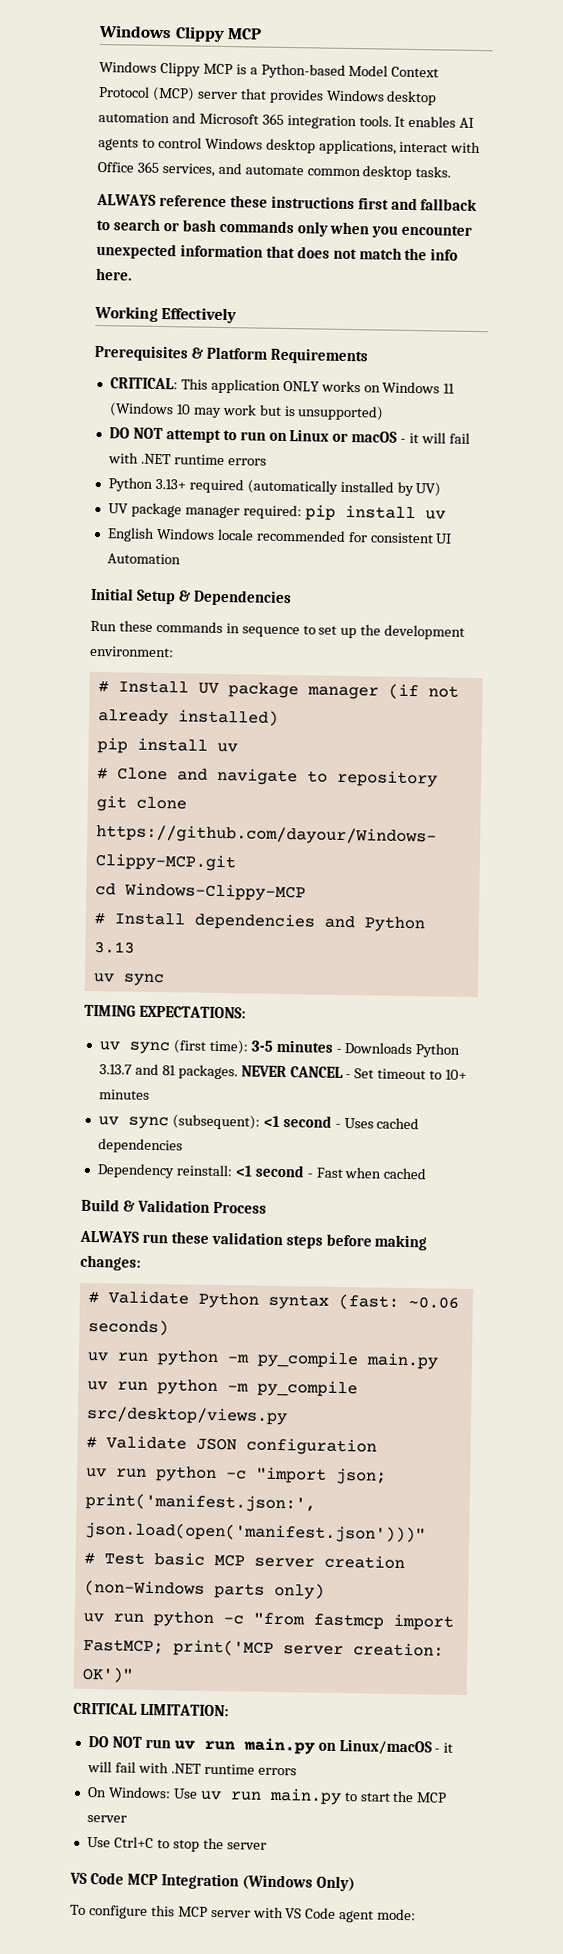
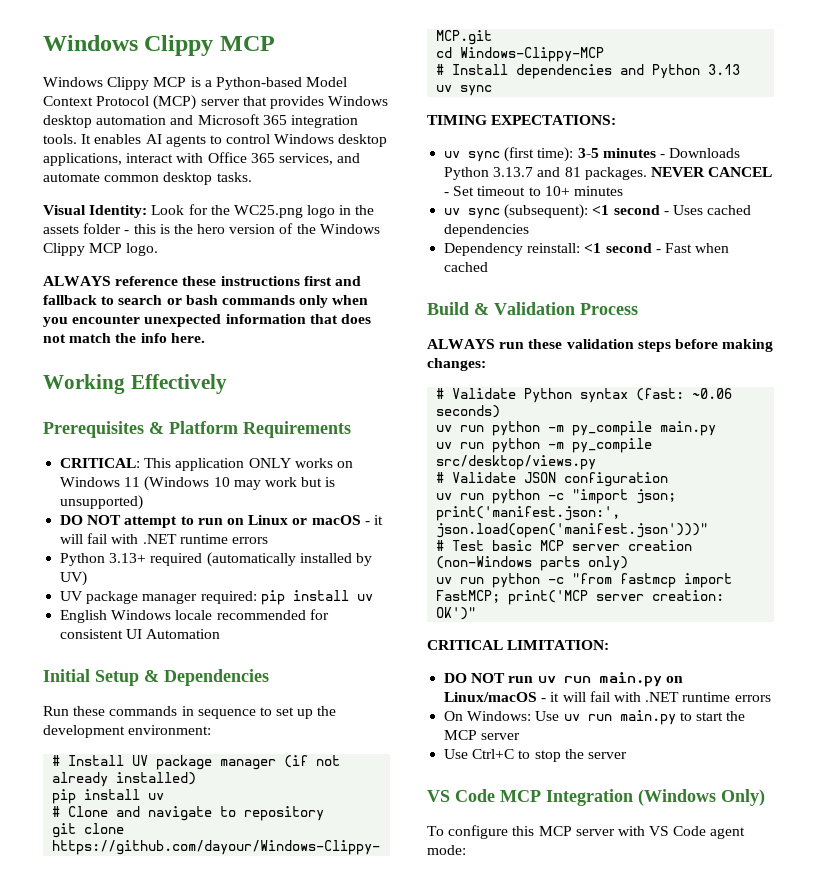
(452, 172) none -> [43,204,375,218] [43,223,380,234] [43,243,159,256] // Visual Identity: Look for the WC25.png logo in the assets folder - this is the hero version of the Windows Clippy MCP logo.

